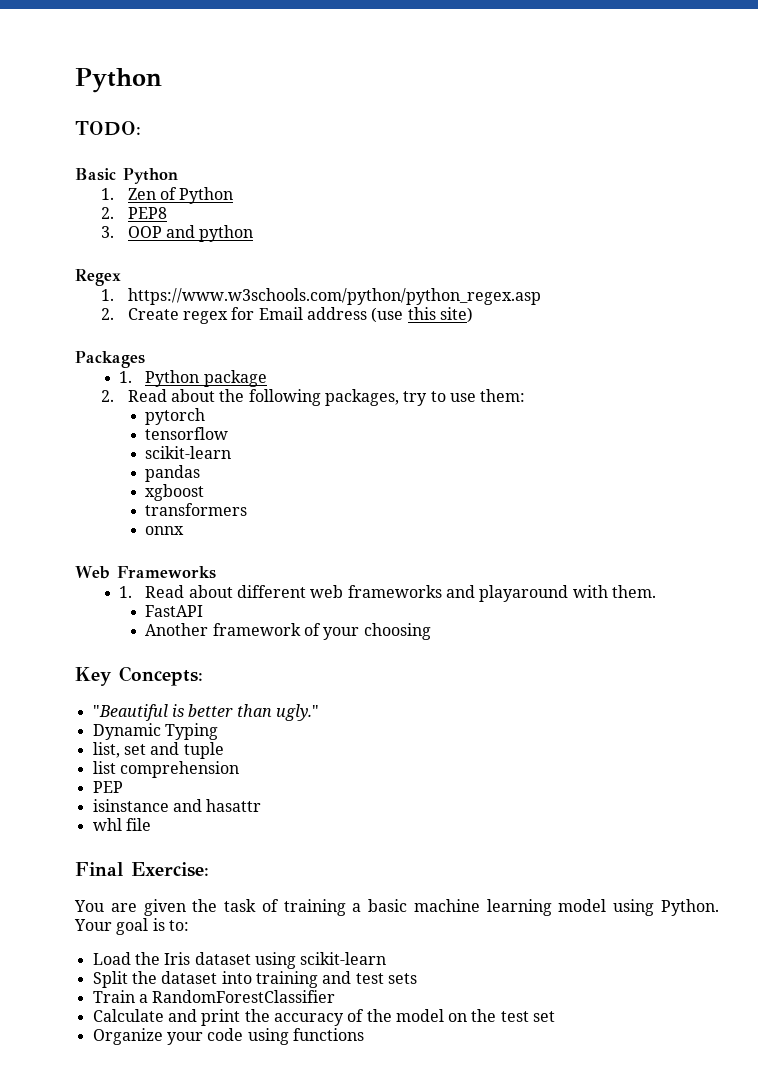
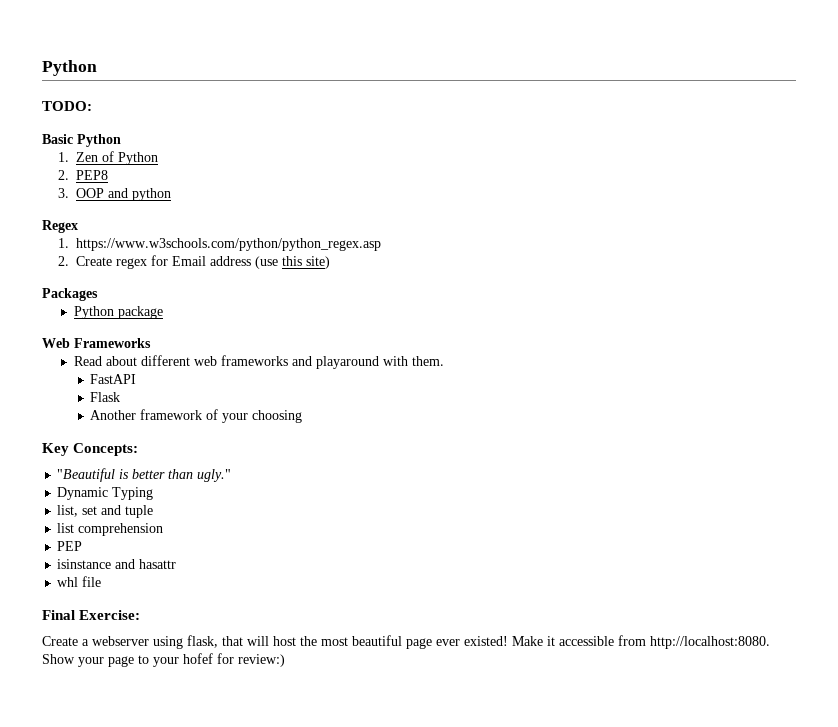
[119,371,133,383] 1. -> (98, 294) none
[101,389,526,406] [145,408,206,425] [145,427,229,440] [145,446,232,459] [145,465,201,482] [145,484,205,501] [145,503,248,516] [145,526,185,535] // 2. Read about the following packages, try to use them: // pytorch // tensorflow // scikit-learn // pandas // xgboost // transformers // onnx -> (163, 312) none
[119,586,133,598] 1. -> (151, 343) none
(204, 611) none -> [90,392,121,402] // Flask
[74,899,719,916] [74,918,189,935] [92,952,387,969] [92,971,417,988] [92,990,336,1003] [92,1009,556,1026] [92,1028,364,1045] You are given the task of training a basic machine learning model using Python. Your goal is to: // Load the Iris dataset using scikit-learn // Split the dataset into training and test sets // Train a RandomForestClassifier // Calculate and print the accuracy of the model on the test set // Organize your code using functions -> [42,635,770,649] [42,653,285,667] Create a webserver using flask, that will host the most beautiful page ever existed! Make it accessible from http://localhost:8080. Show your page to your hofef for review:)

